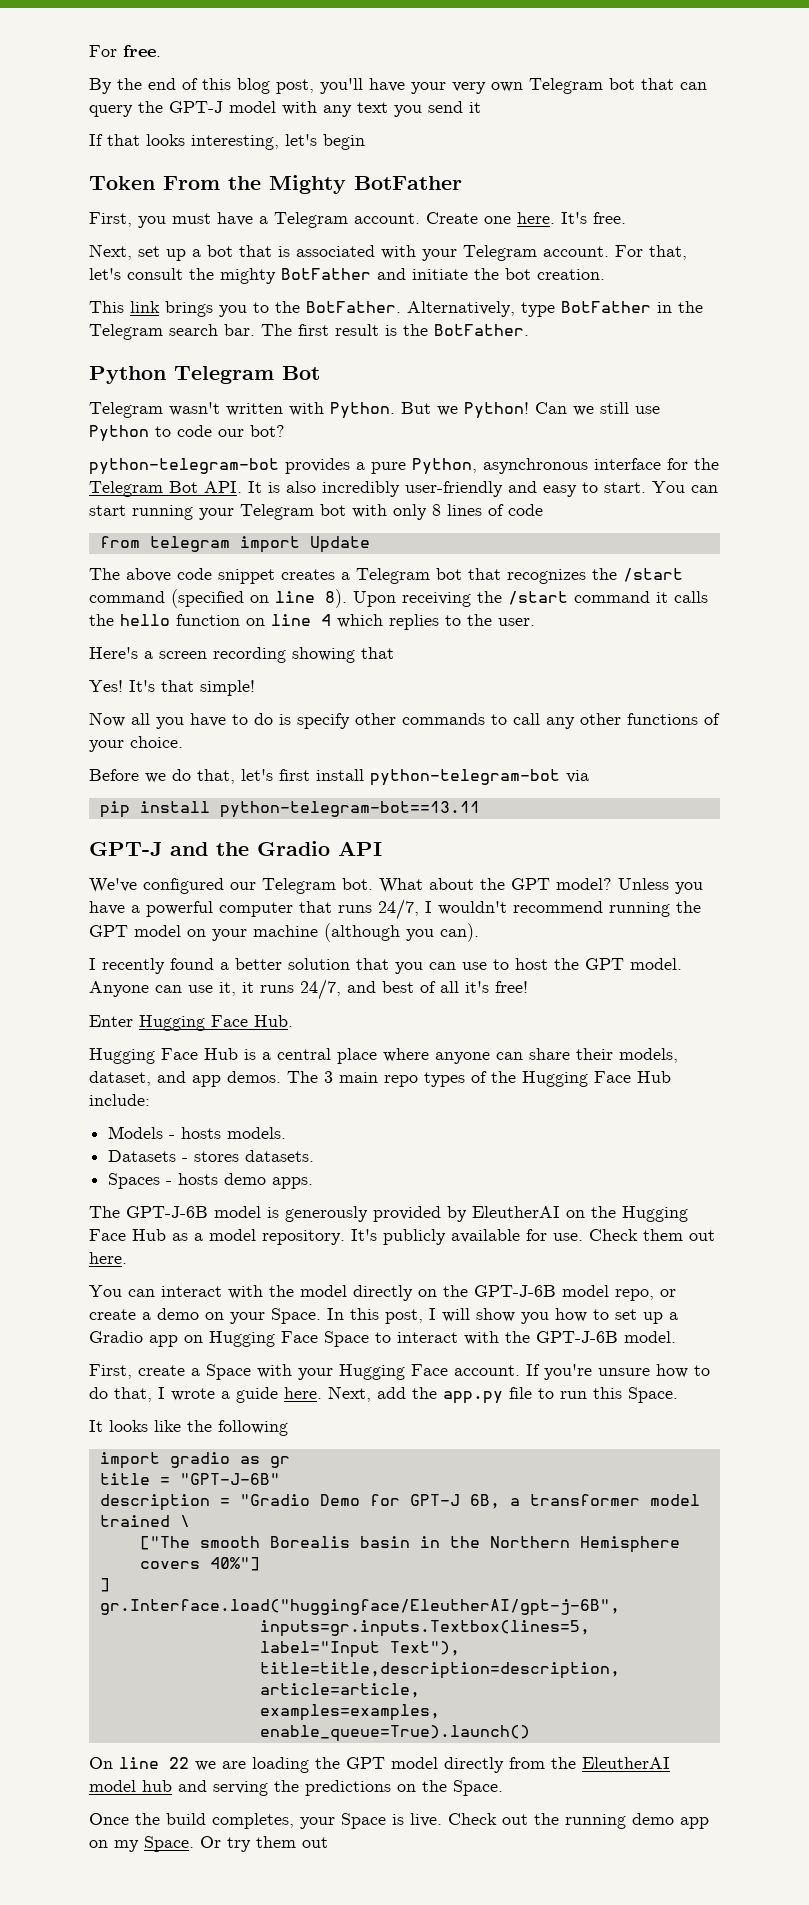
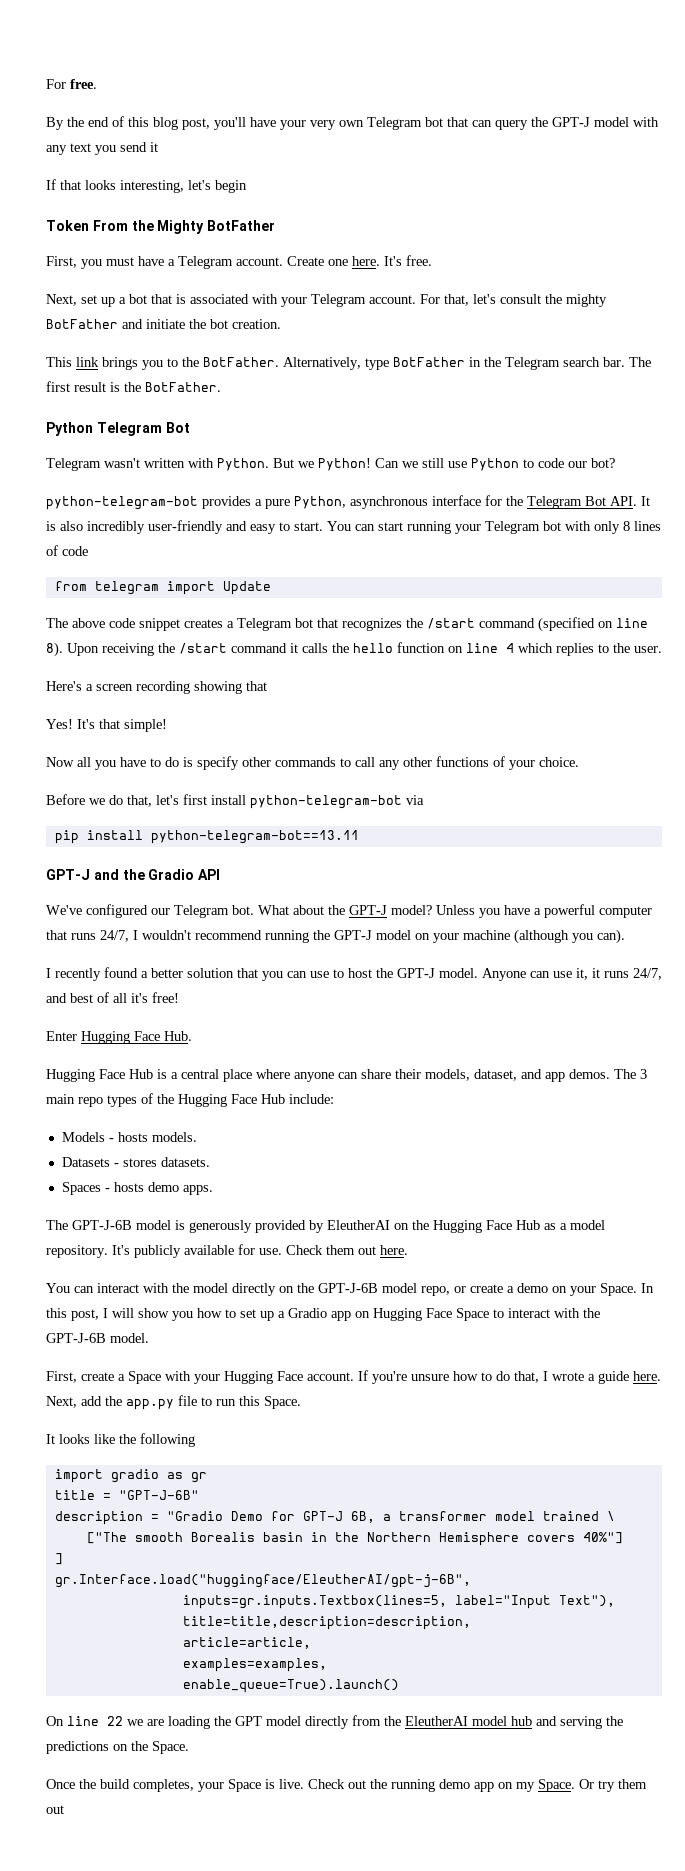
[511,878,550,890] GPT -> [349,905,387,915] GPT-J
[89,925,128,937] GPT -> [334,930,372,940] GPT-J
[585,958,624,970] GPT -> [397,968,435,978] GPT-J

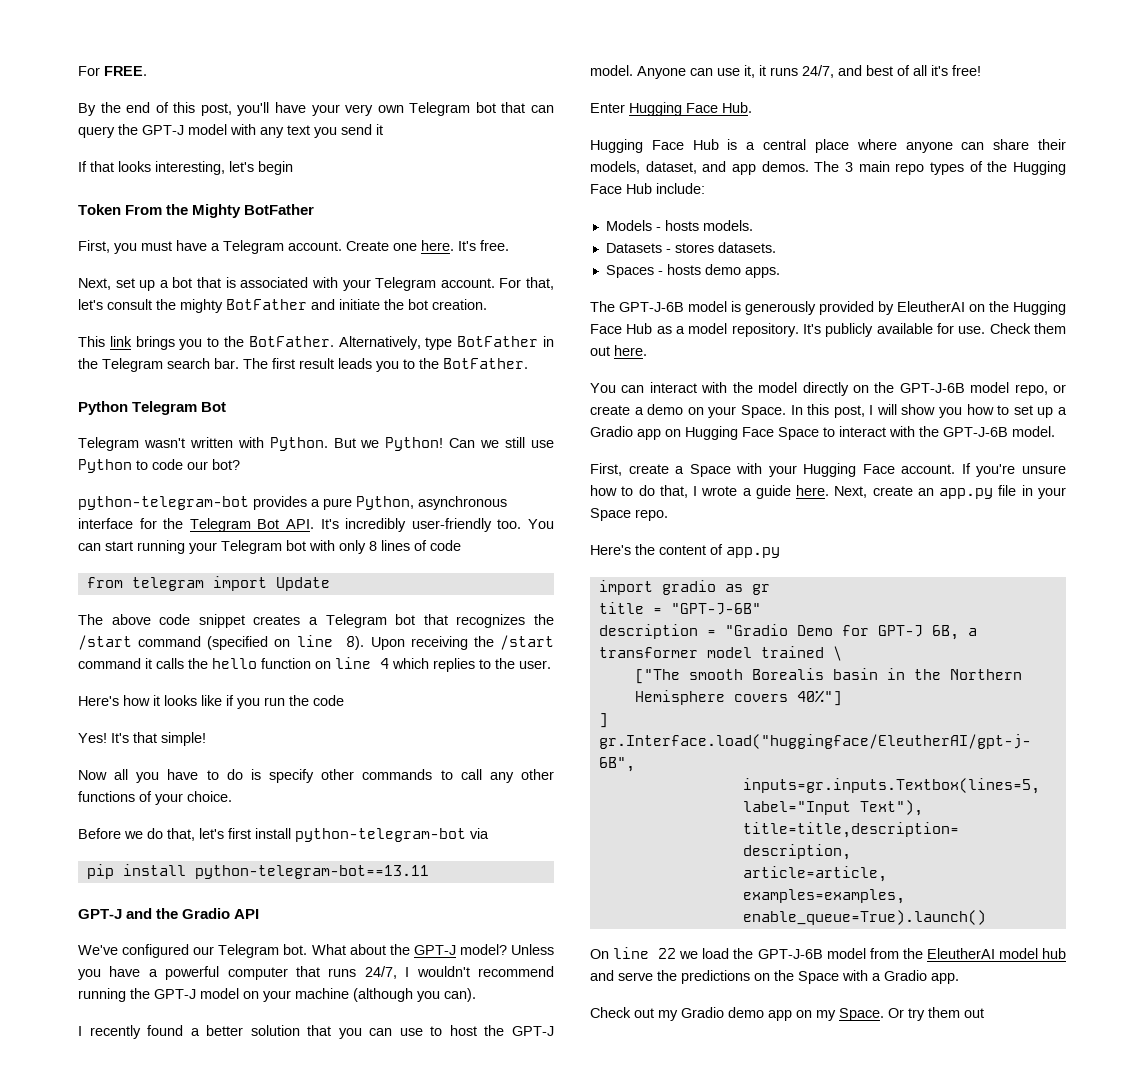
[46,79,97,89] For free. -> [78,66,147,76] For FREE.
[153,117,178,130] blog -> (196, 107) none
[110,382,120,392] is -> [338,358,415,372] leads you to
[641,496,650,506] [46,520,323,534] It is also incredibly user-friendly and easy to start. -> [320,518,522,532] It's incredibly user-friendly too.
[86,681,267,694] a screen recording showing that -> [123,695,344,709] how it looks like if you run the code
[81,1395,301,1410] [46,1433,195,1447] add the app.py file to run this Space. // It looks like the following -> [872,485,1066,499] [590,508,668,521] [590,544,780,558] create an app.py file in your Space repo. // Here's the content of app.py
[147,1716,349,1729] are loading the GPT model directly -> [702,948,866,959] load the GPT-J-6B model
[560,1716,602,1729] serving -> [618,972,653,981] serve
[152,1741,189,1754] [46,1779,435,1792] Space. // Once the build completes, your Space is live. Check out the running -> [798,970,959,984] [590,1007,724,1021] Space with a Gradio app. // Check out my Gradio

